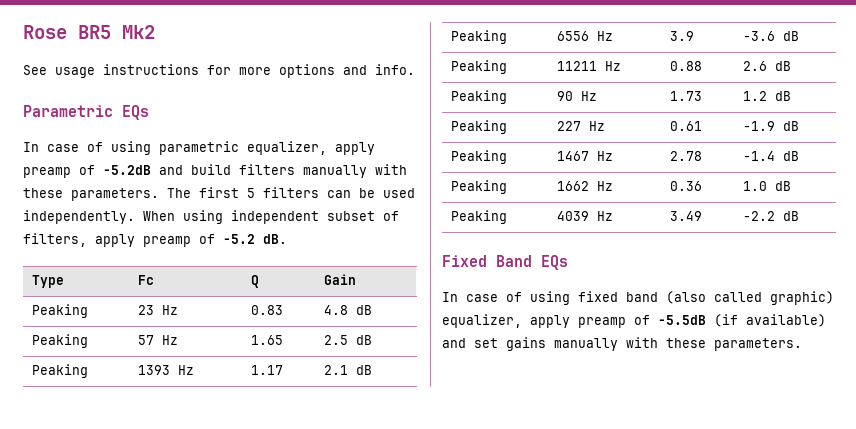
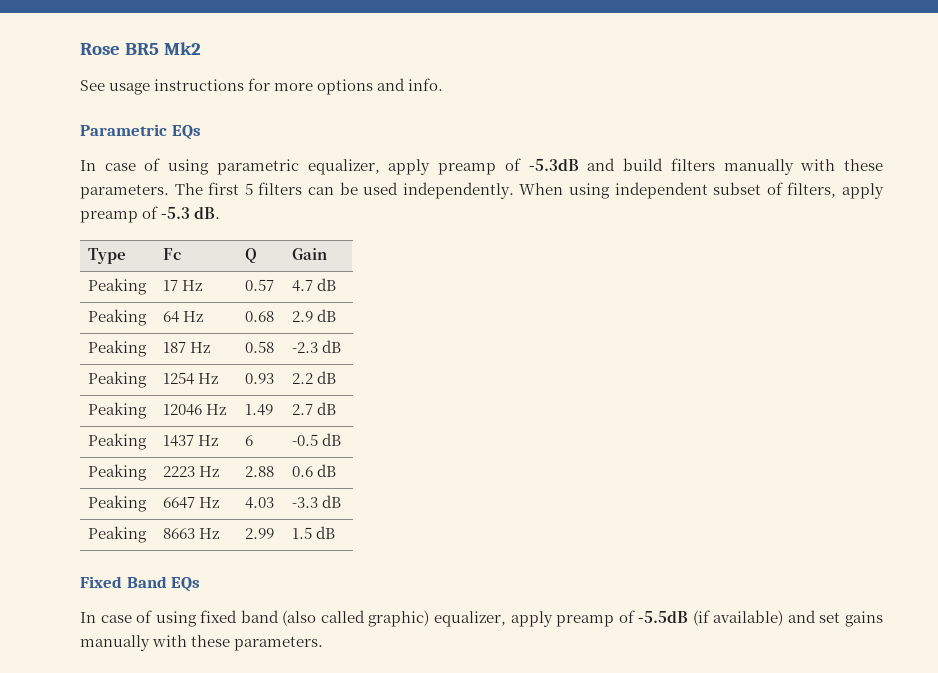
[103,165,151,175] -5.2dB -> [528,159,579,171] -5.3dB
[223,234,255,244] -5.2 -> [161,207,191,219] -5.3
[138,305,179,315] [251,305,284,315] [324,305,373,315] [32,334,89,348] [138,335,179,345] [251,335,284,345] [324,335,373,345] [32,364,89,378] [138,365,195,375] [251,365,284,375] [324,365,373,375] [451,30,508,44] [557,31,614,41] [670,31,695,41] [743,31,800,41] [451,60,508,74] [557,61,622,71] [670,61,703,71] [743,61,792,71] [451,90,508,104] [557,91,598,101] [670,91,703,101] [743,91,792,101] [451,120,508,134] [557,121,606,131] [670,121,703,131] [743,121,800,131] [451,150,508,164] [557,151,614,161] [670,151,703,161] [743,151,800,161] [451,180,508,194] [557,181,614,191] [670,181,703,191] [743,181,792,191] [451,210,508,224] [557,211,614,221] [670,211,703,221] [743,211,776,221] 23 Hz | 0.83 | 4.8 dB // Peaking | 57 Hz | 1.65 | 2.5 dB // Peaking | 1393 Hz | 1.17 | 2.1 dB // Peaking | 6556 Hz | 3.9 | -3.6 dB // Peaking | 11211 Hz | 0.88 | 2.6 dB // Peaking | 90 Hz | 1.73 | 1.2 dB // Peaking | 227 Hz | 0.61 | -1.9 dB // Peaking | 1467 Hz | 2.78 | -1.4 dB // Peaking | 1662 Hz | 0.36 | 1.0 dB // Peaking | 4039 Hz | 3.49 | -2.2 -> [163,280,203,291] [245,279,275,291] [292,278,337,292] [88,309,148,326] [163,311,204,323] [245,311,275,322] [292,309,337,322] [88,340,148,357] [163,342,211,353] [245,341,275,353] [292,340,342,353] [88,371,148,388] [163,372,219,385] [245,373,275,384] [292,371,337,384] [88,402,148,419] [163,404,227,416] [245,404,274,416] [292,402,337,415] [88,433,148,450] [163,435,219,447] [245,435,254,446] [292,433,342,446] [88,464,148,481] [163,466,220,477] [245,466,275,477] [292,464,337,477] [88,495,148,512] [163,497,220,509] [245,497,275,509] [292,495,342,508] [88,526,148,543] [163,528,220,539] [245,528,275,539] [292,527,313,539] 17 Hz | 0.57 | 4.7 dB // Peaking | 64 Hz | 0.68 | 2.9 dB // Peaking | 187 Hz | 0.58 | -2.3 dB // Peaking | 1254 Hz | 0.93 | 2.2 dB // Peaking | 12046 Hz | 1.49 | 2.7 dB // Peaking | 1437 Hz | 6 | -0.5 dB // Peaking | 2223 Hz | 2.88 | 0.6 dB // Peaking | 6647 Hz | 4.03 | -3.3 dB // Peaking | 8663 Hz | 2.99 | 1.5

